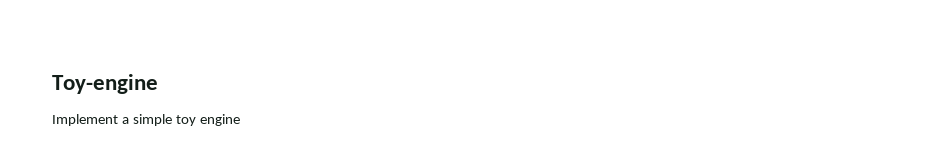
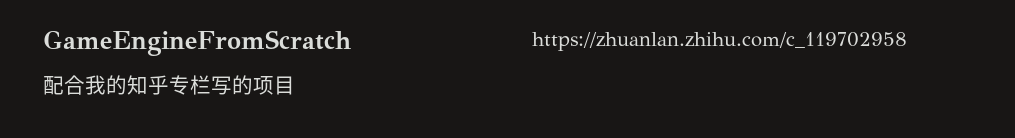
[52,74,158,94] [52,114,240,126] Toy-engine // Implement a simple toy engine -> [43,30,351,56] [43,75,295,95] [532,32,907,51] GameEngineFromScratch // 配合我的知乎专栏写的项目https://zhuanlan.zhihu.com/c_119702958

